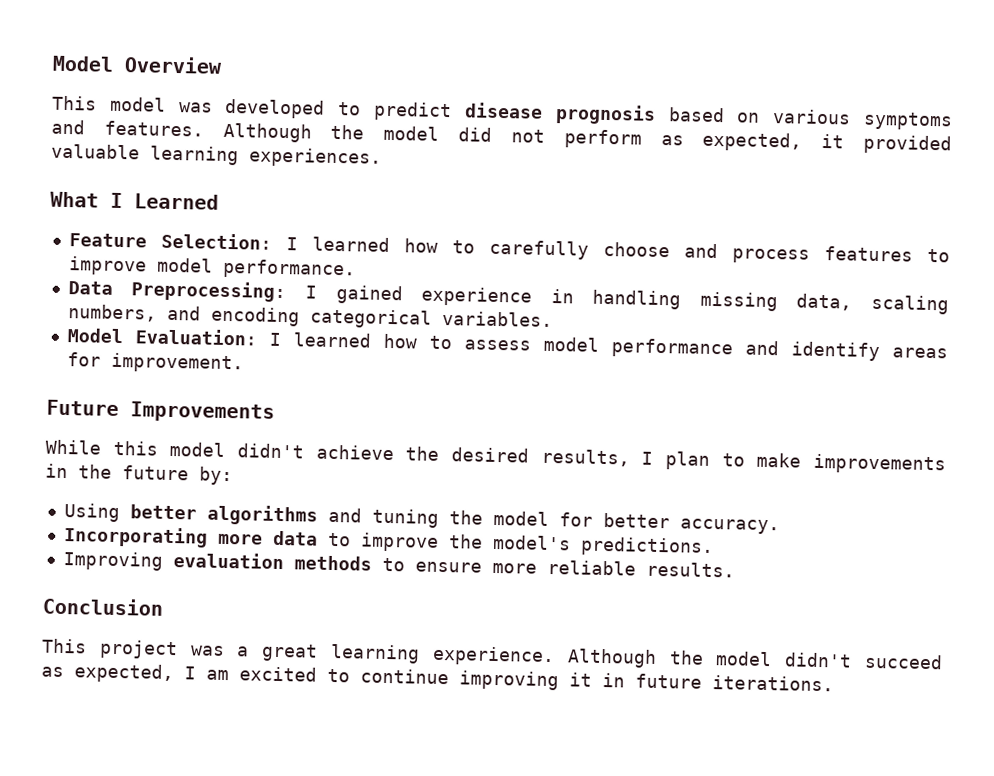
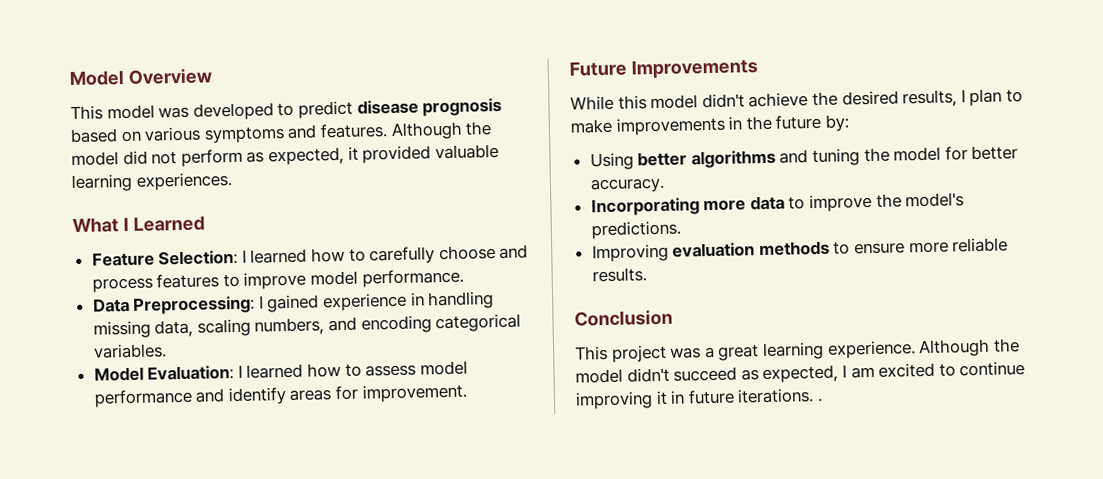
(834, 683) none -> [817,397,823,403] .

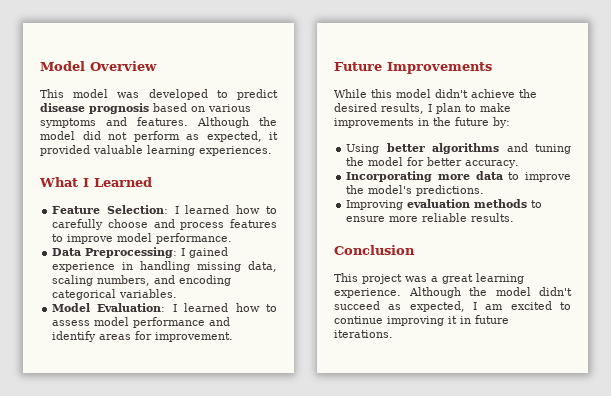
[817,397,823,403] . -> (393, 334) none

